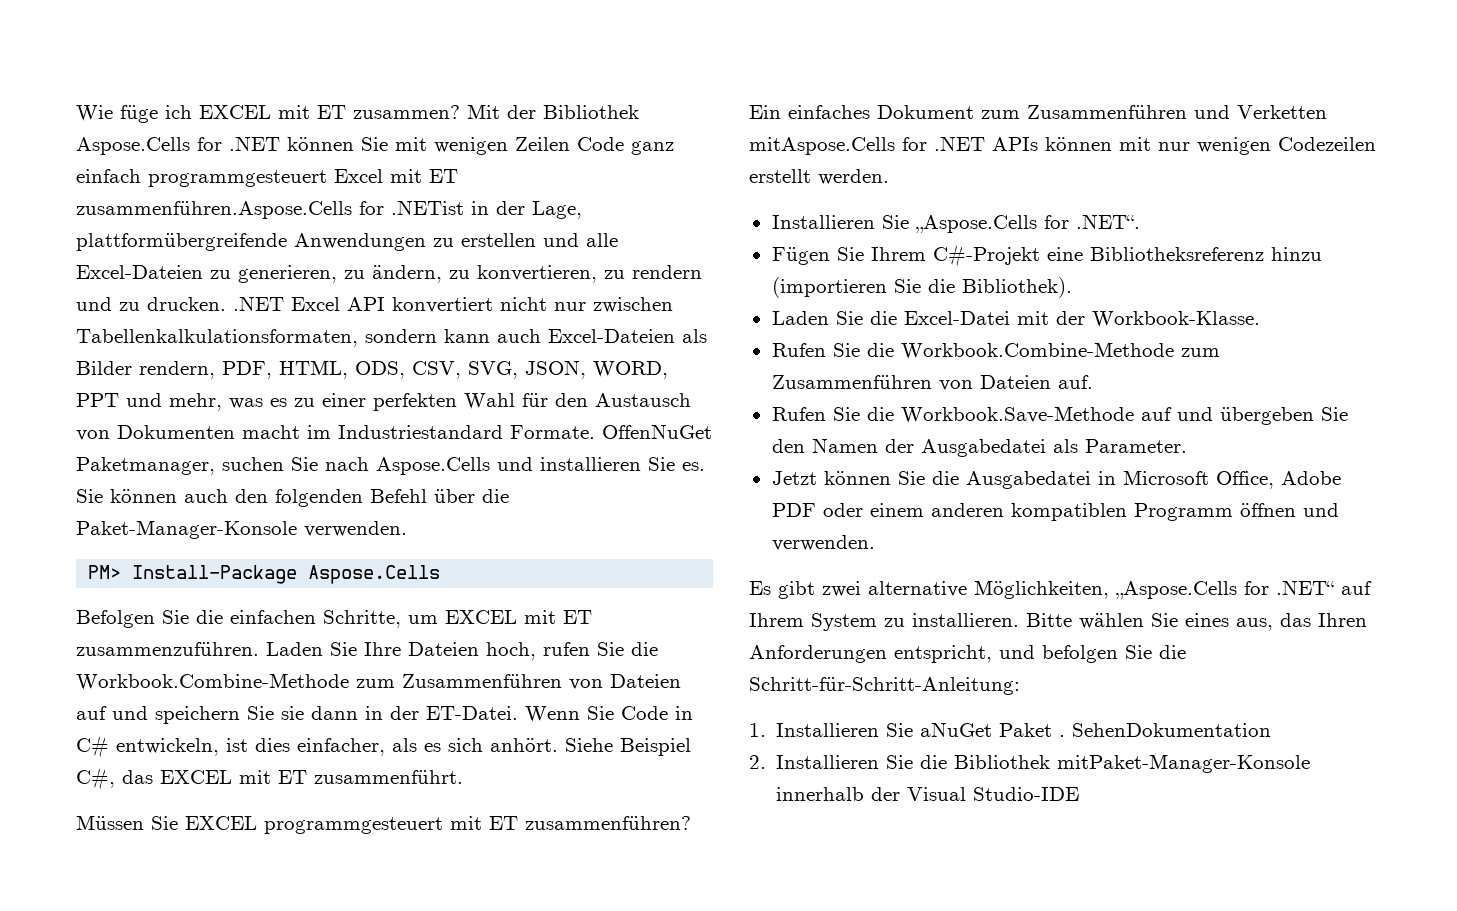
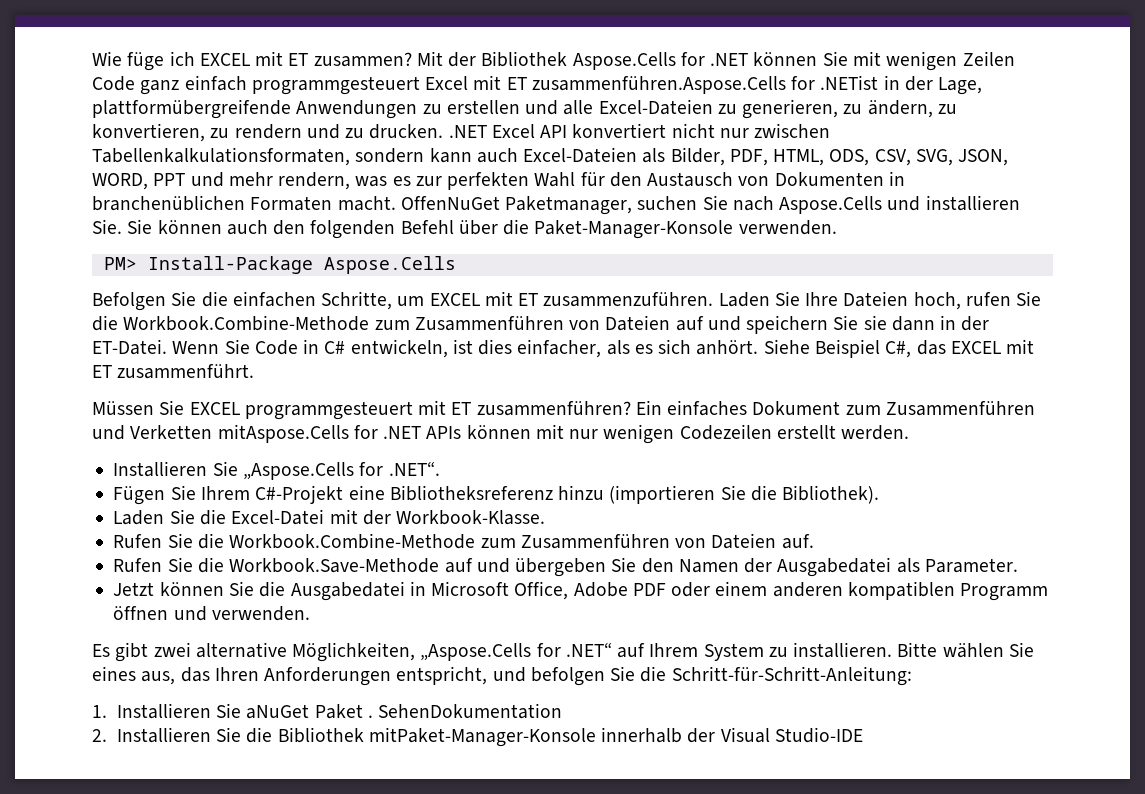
[76,361,215,379] Bilder rendern, -> [670,147,725,166] Bilder,
[169,393,366,411] mehr, was es zu einer -> [228,172,442,190] mehr rendern, was es zur
[242,425,595,439] macht im Industriestandard Formate. -> [888,171,905,186] [92,195,396,211] in branchenüblichen Formaten macht.
[648,457,705,471] Sie es. -> [92,219,122,234] Sie.

